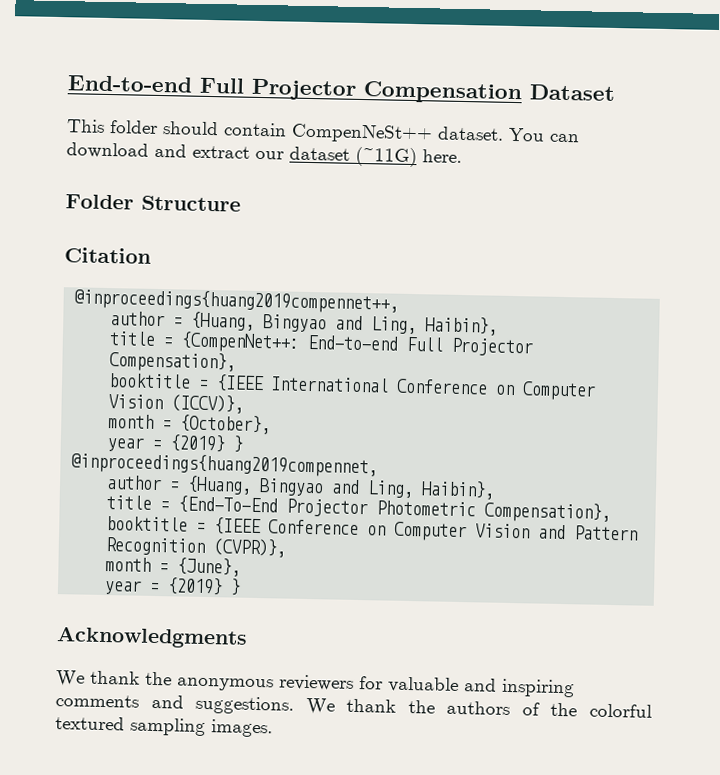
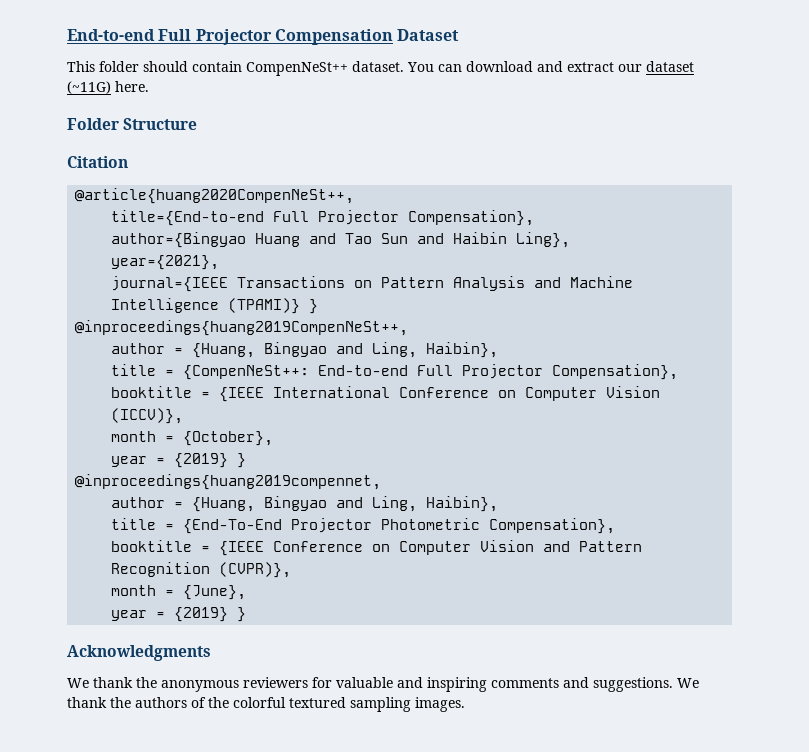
[74,288,400,314] [110,311,499,336] [109,331,301,353] @inproceedings{huang2019compennet++, // author = {Huang, Bingyao and Ling, Haibin}, // title = {CompenNet++: -> [75,188,355,204] [111,210,535,226] [111,232,571,248] [111,255,220,270] [111,276,634,292] [111,298,319,314] [75,320,409,336] [111,342,499,358] [111,364,310,380] @article{huang2020CompenNeSt++, // title={End-to-end Full Projector Compensation}, // author={Bingyao Huang and Tao Sun and Haibin Ling}, // year={2021}, // journal={IEEE Transactions on Pattern Analysis and Machine Intelligence (TPAMI)} } // @inproceedings{huang2019CompenNeSt++, // author = {Huang, Bingyao and Ling, Haibin}, // title = {CompenNeSt++:

